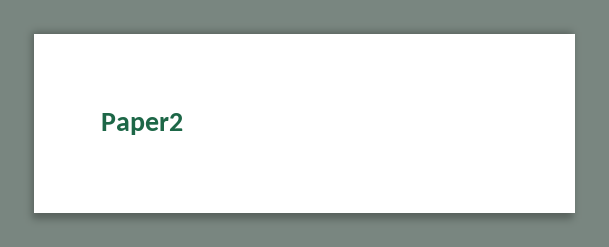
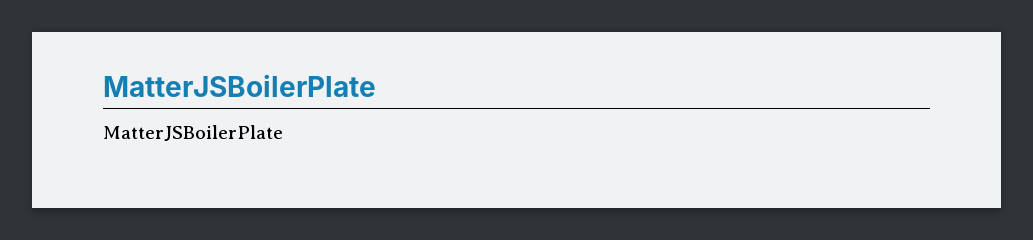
[101,113,183,135] Paper2 -> [103,74,376,97] [103,125,283,141] MatterJSBoilerPlate // MatterJSBoilerPlate

